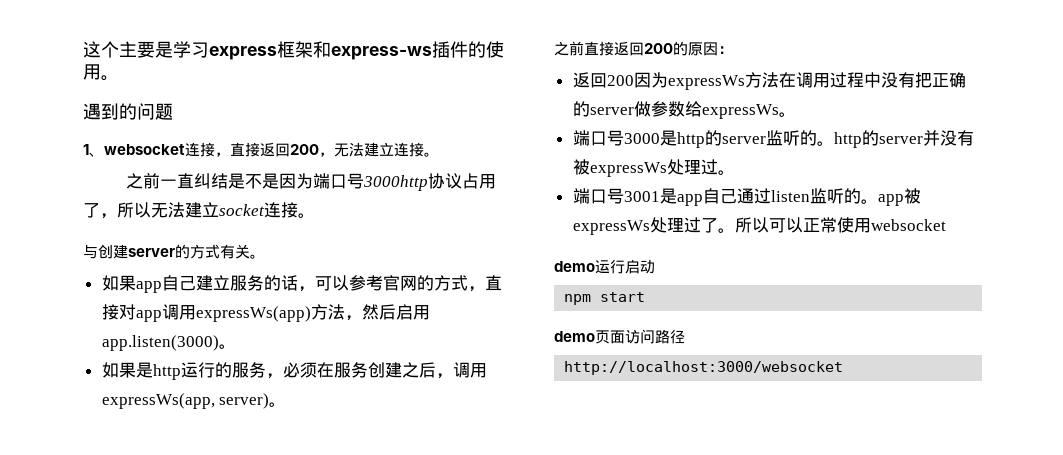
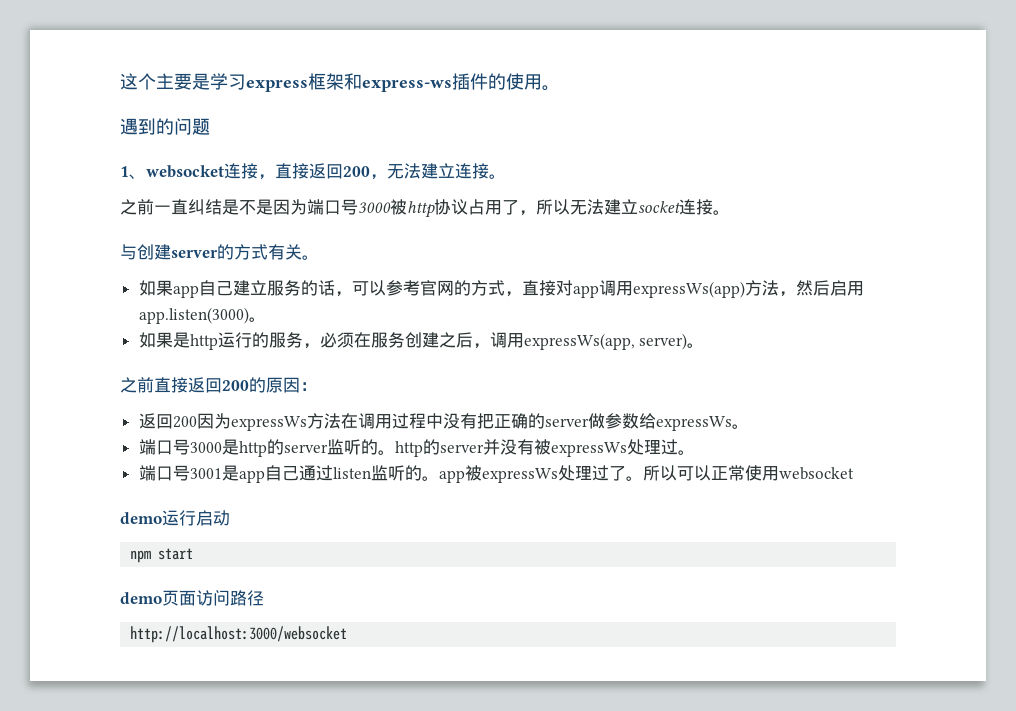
[363,175,429,191] 3000http -> [358,199,435,218] 3000被http

